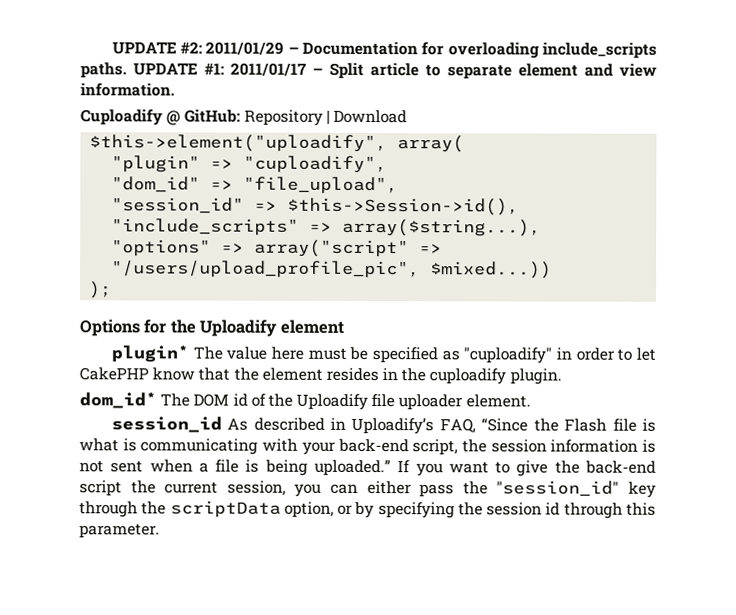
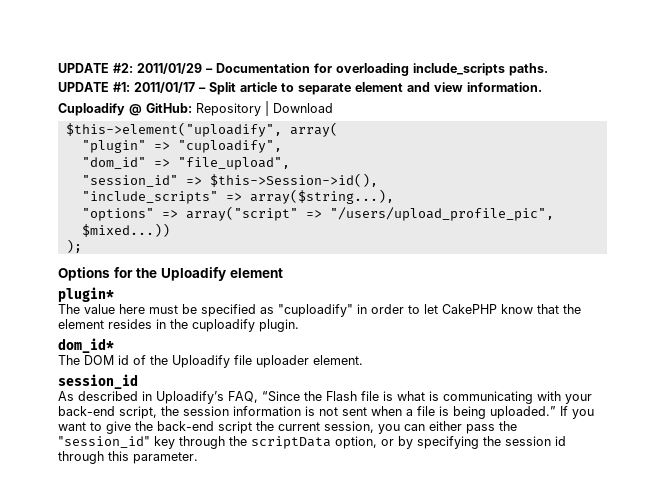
(127, 70) none -> (548, 69) //
(189, 354) none -> (114, 294) //
(157, 400) none -> (114, 345) //
(222, 424) none -> (138, 381) //

